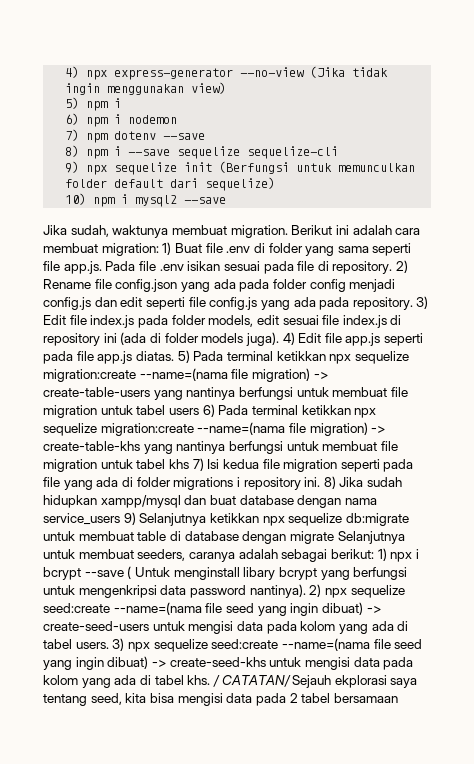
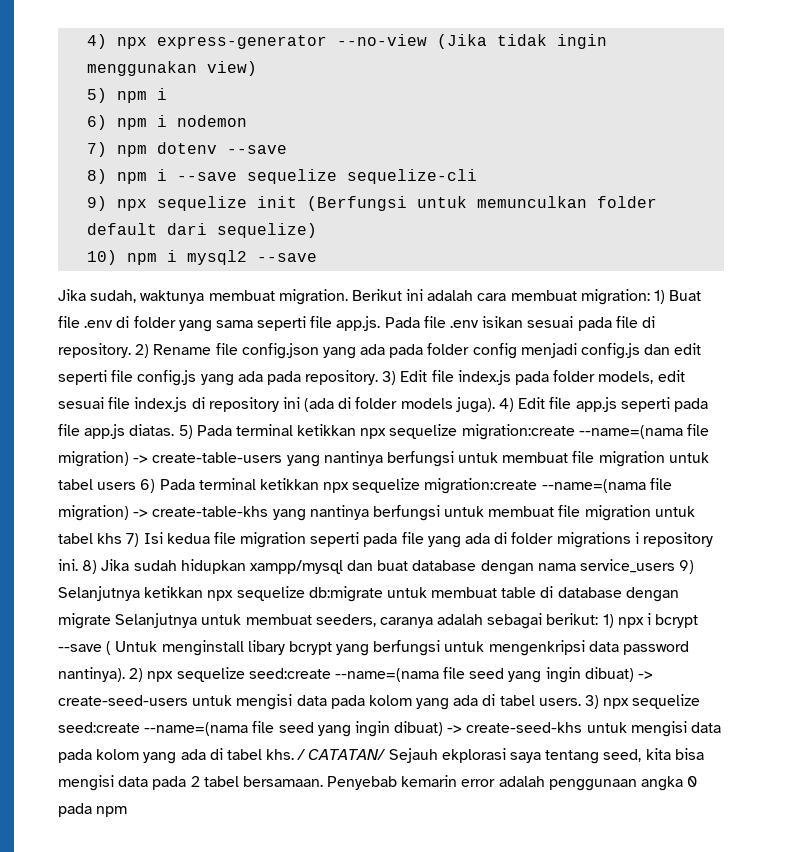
[333,693,398,703] bersamaan -> [242,775,698,791] [58,803,128,817] bersamaan. Penyebab kemarin error adalah penggunaan angka 0 pada npm

